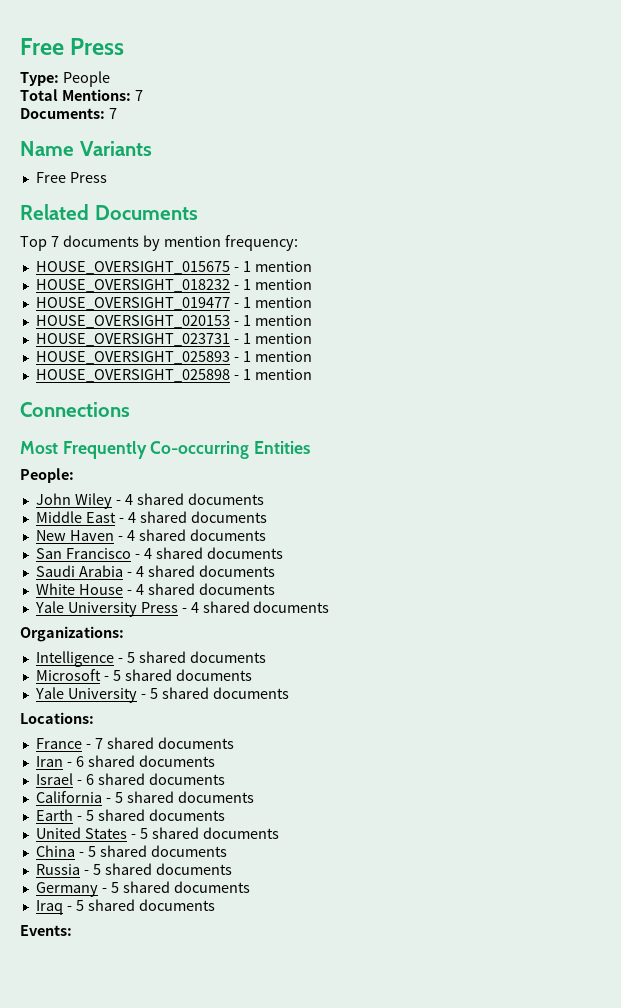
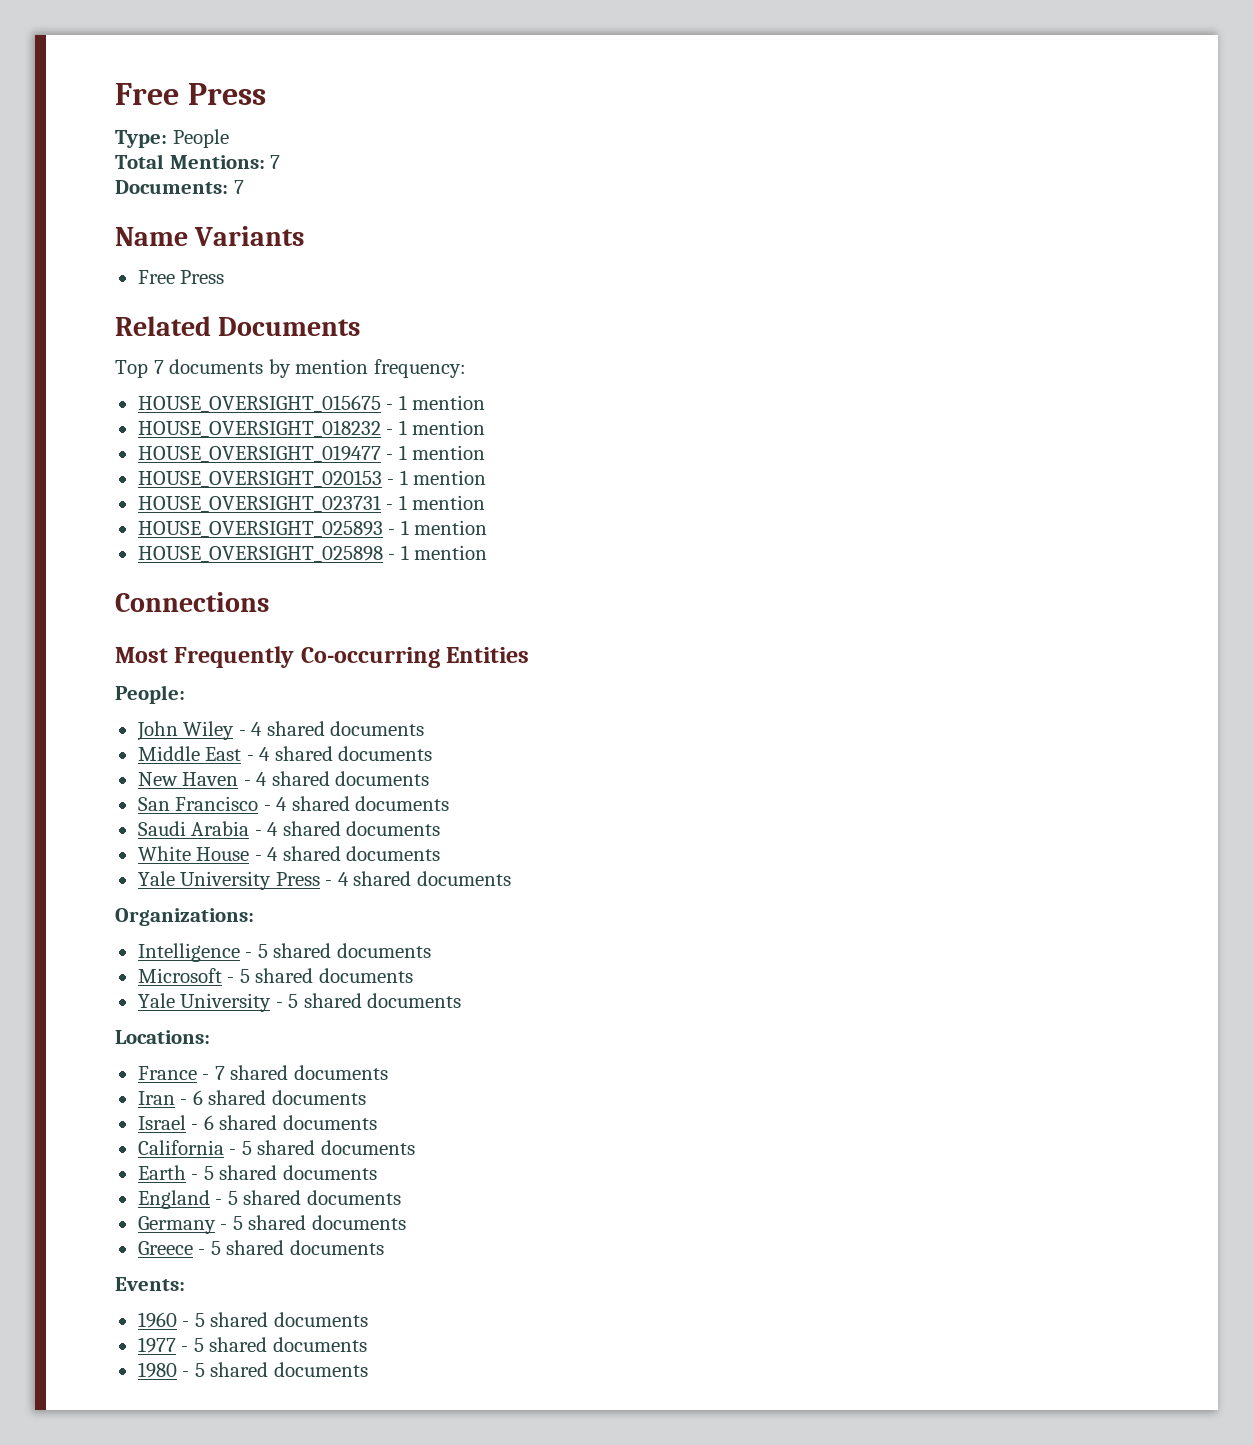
[35,827,279,839] [35,845,227,857] [35,864,80,875] United States - 5 shared documents // China - 5 shared documents // Russia -> [137,1190,210,1209] England
[35,900,63,915] Iraq -> [137,1241,193,1255] Greece
(72, 930) none -> [137,1312,368,1328] [137,1337,367,1353] [137,1362,368,1378] // 1960 - 5 shared documents // 1977 - 5 shared documents // 1980 - 5 shared documents

